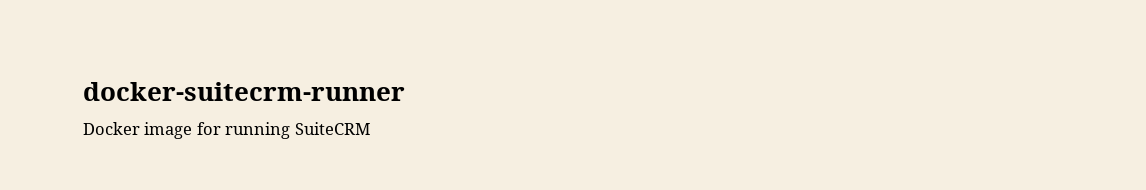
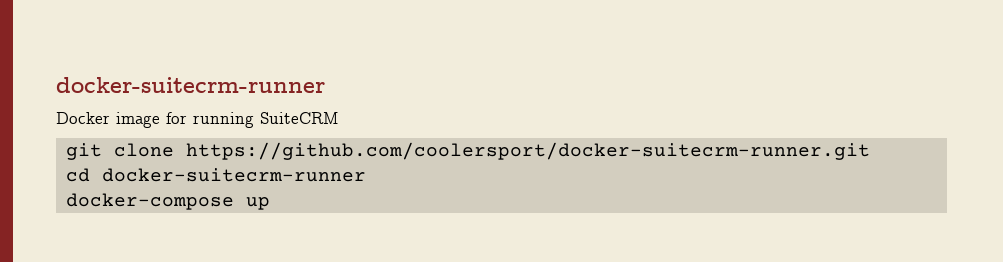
(370, 128) none -> [65,142,870,160] [65,168,366,182] [65,193,270,210] // git clone https://github.com/coolersport/docker-suitecrm-runner.git // cd docker-suitecrm-runner // docker-compose up

